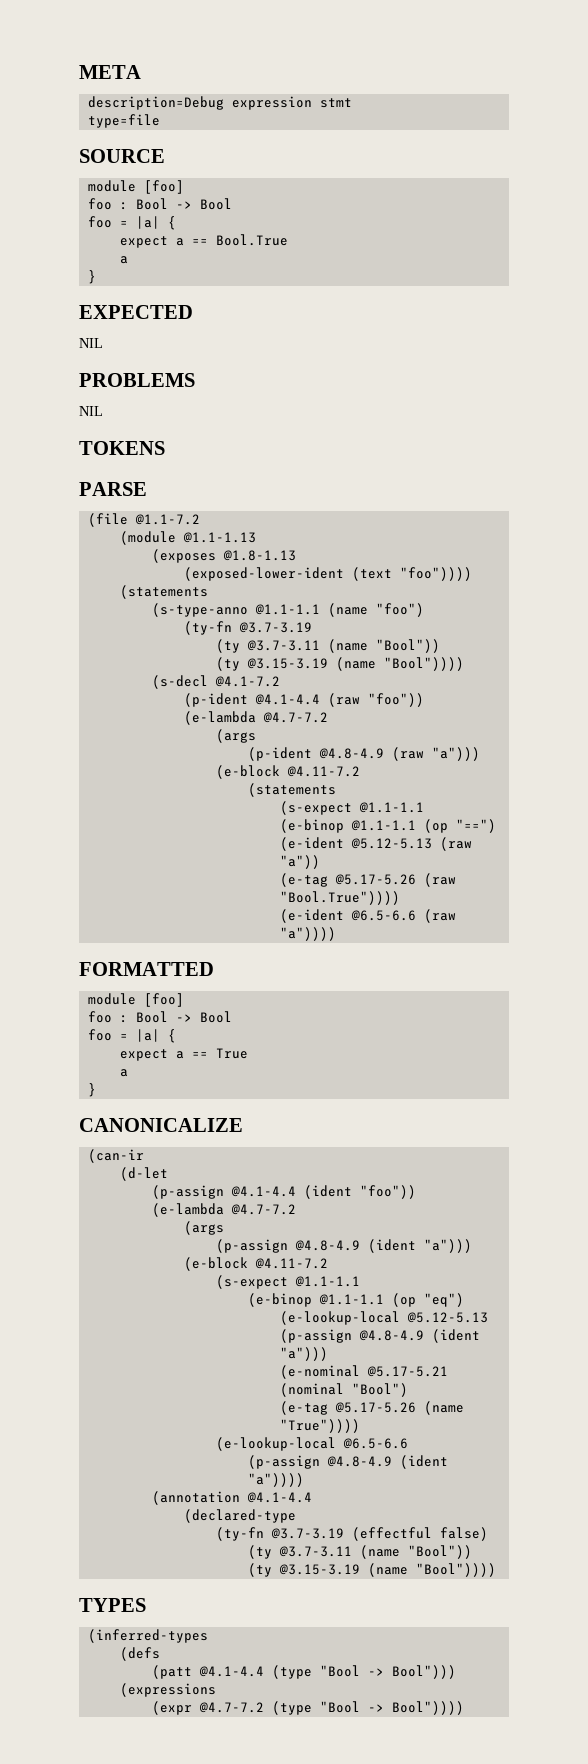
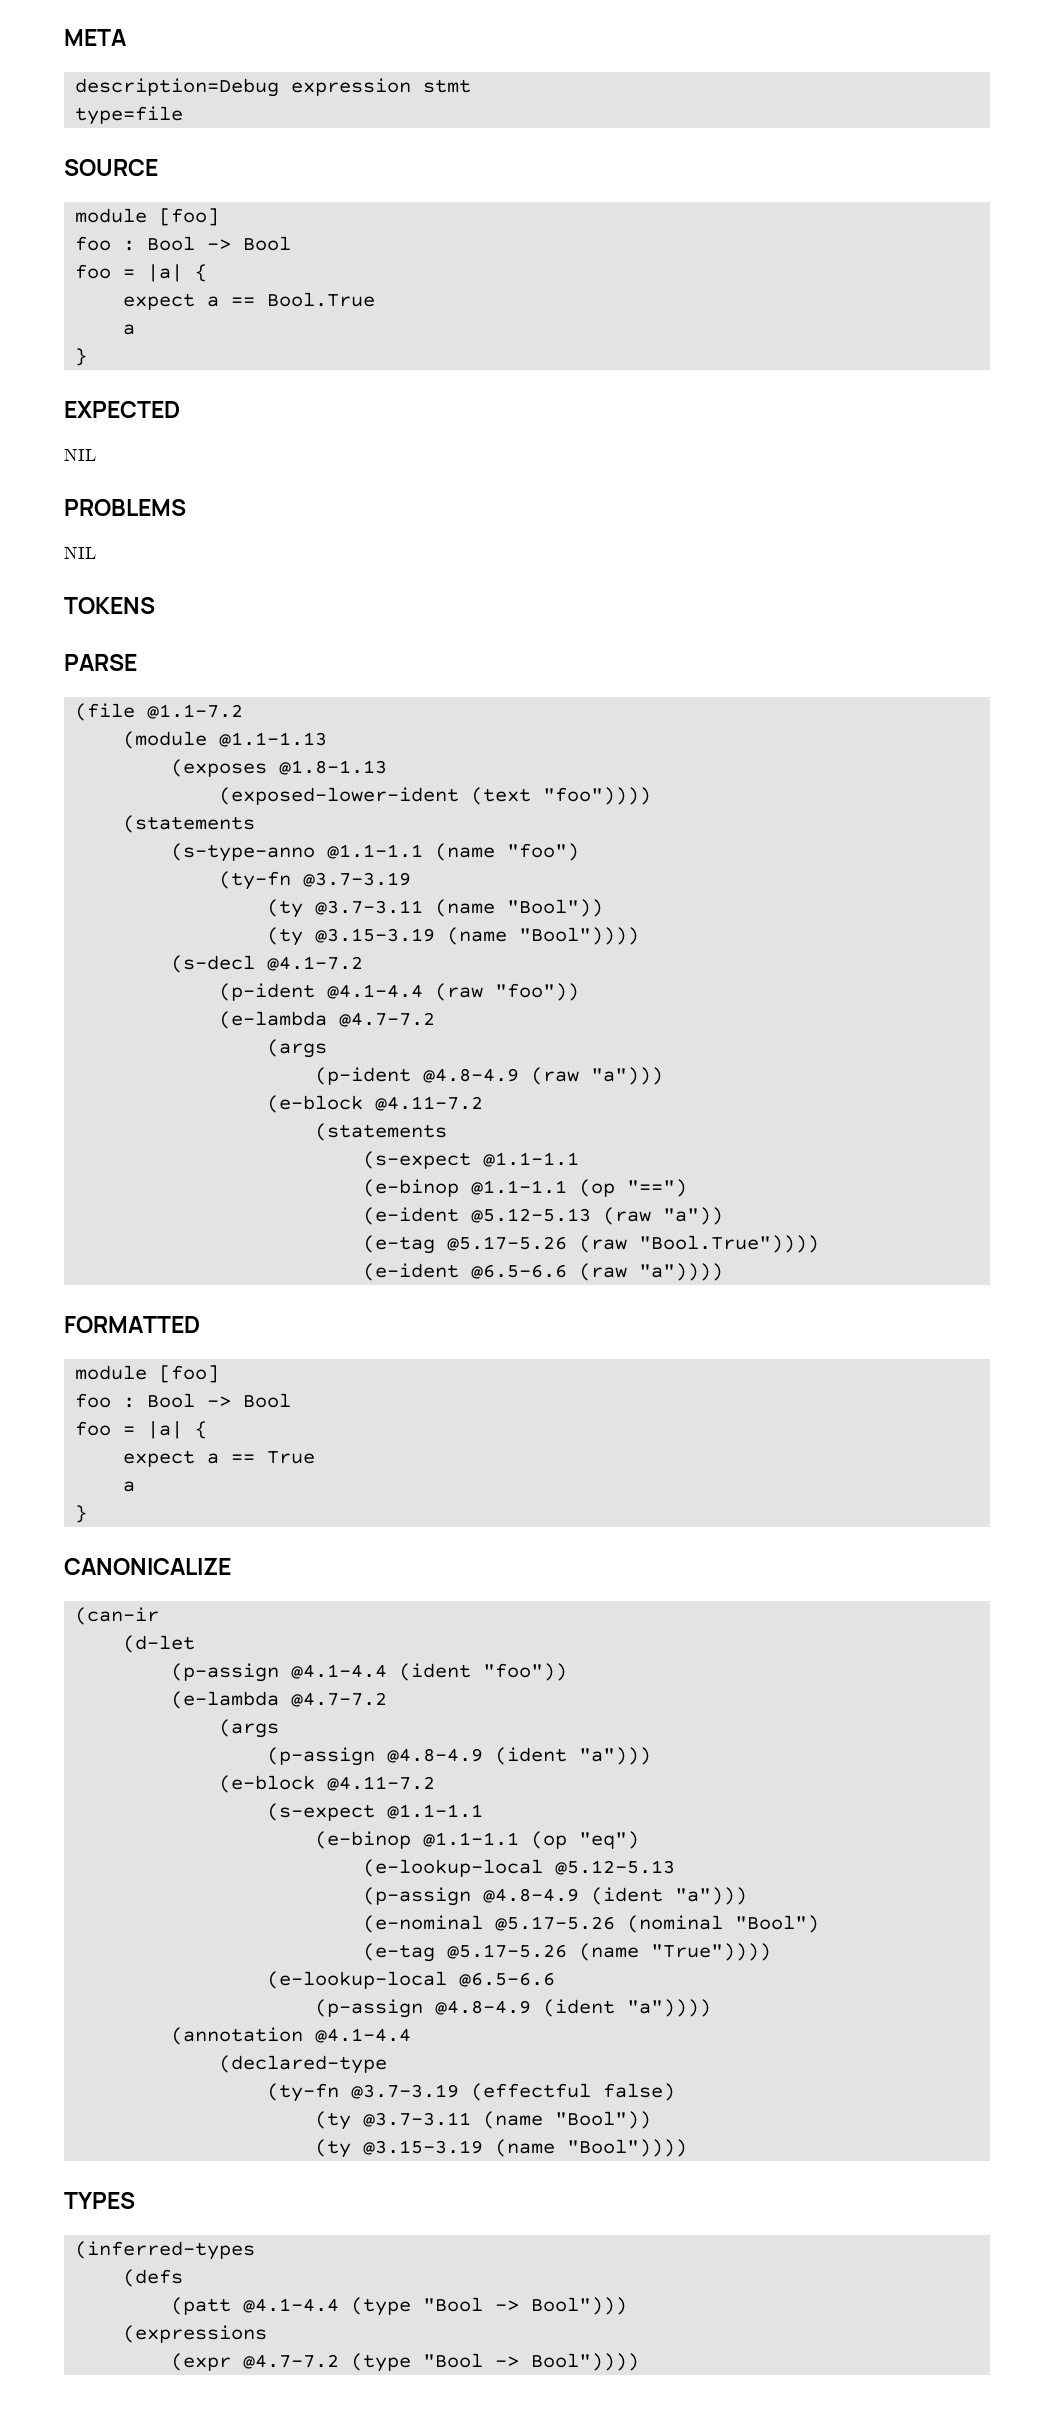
[366,1366,448,1377] @5.17-5.21 -> [494,1916,615,1931] @5.17-5.26

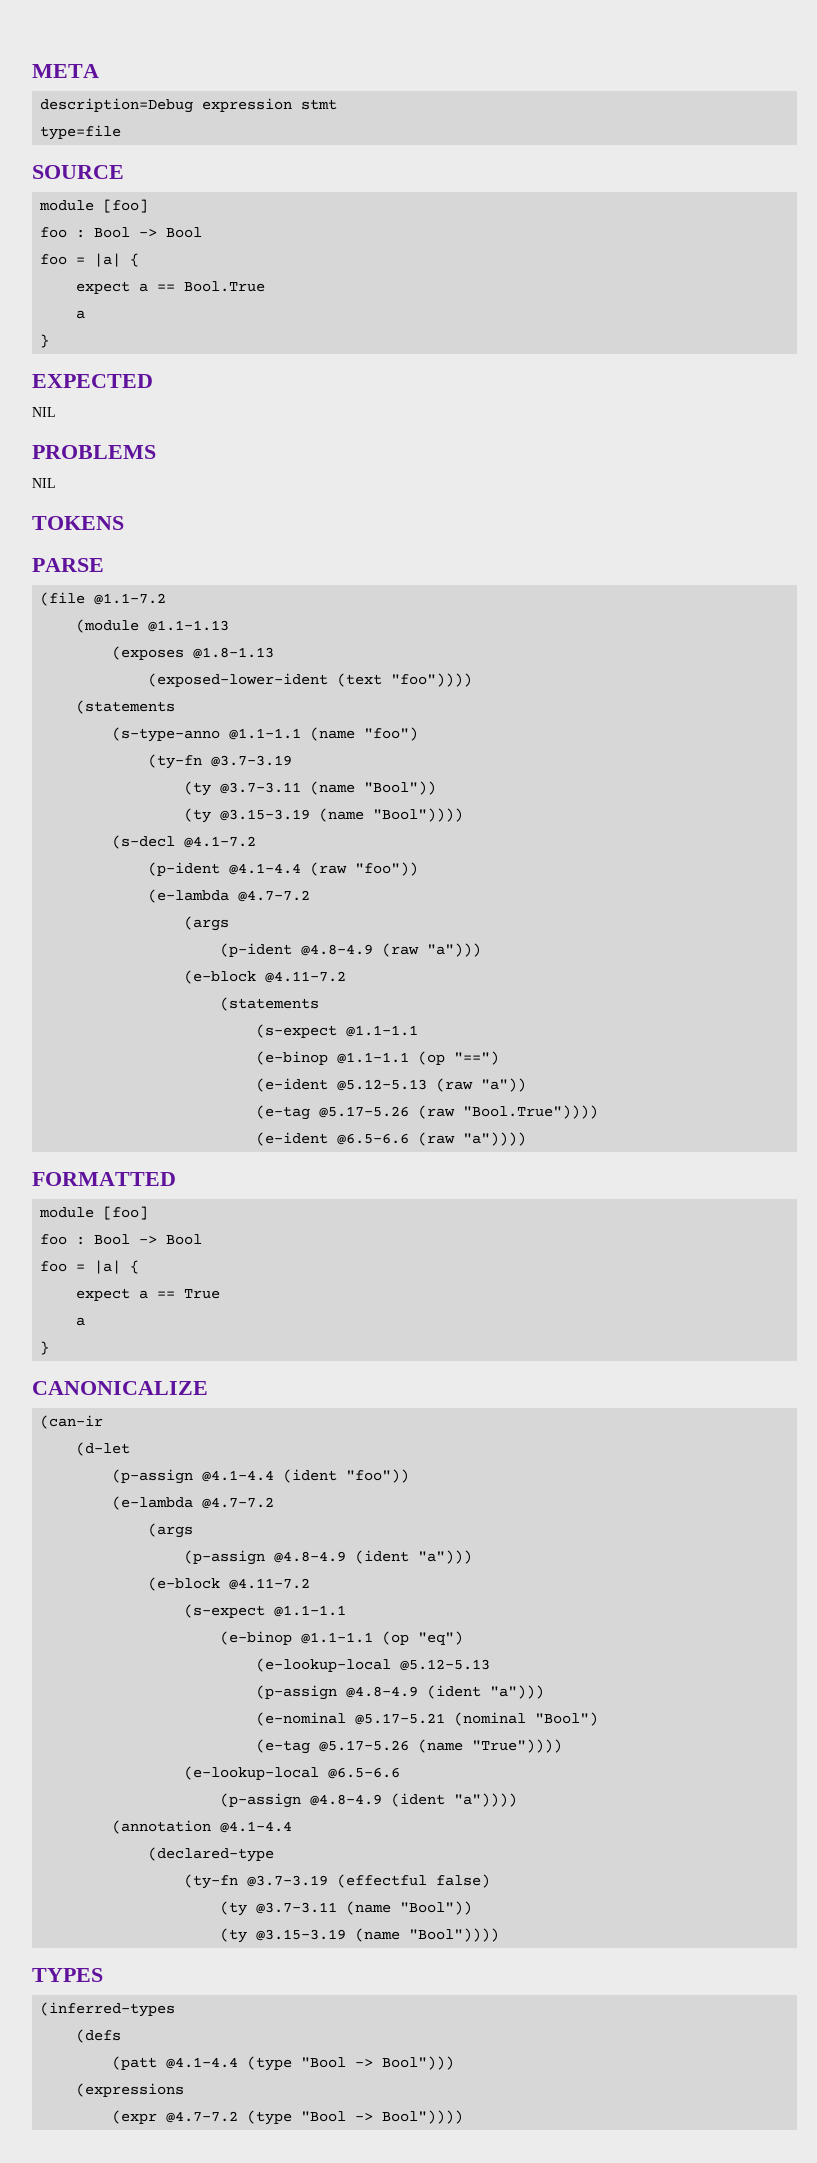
[494,1916,615,1931] @5.17-5.26 -> [355,1713,446,1725] @5.17-5.21

